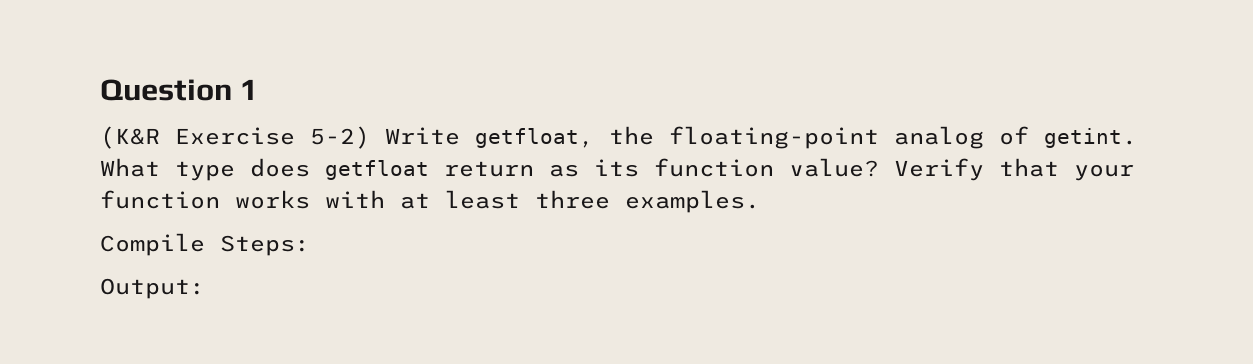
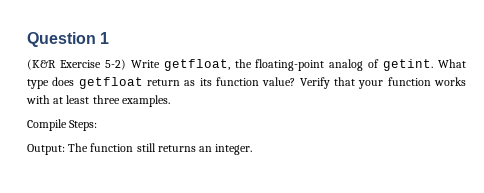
(205, 288) none -> [68,143,253,155] The function still returns an integer.

